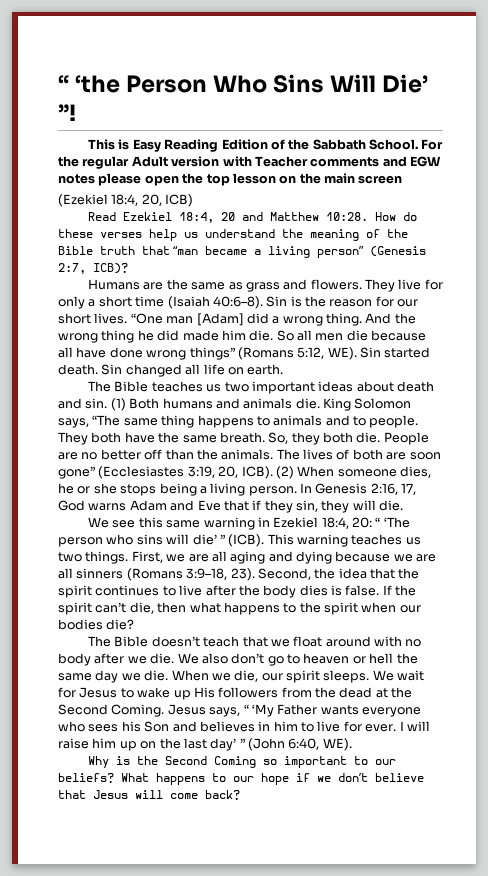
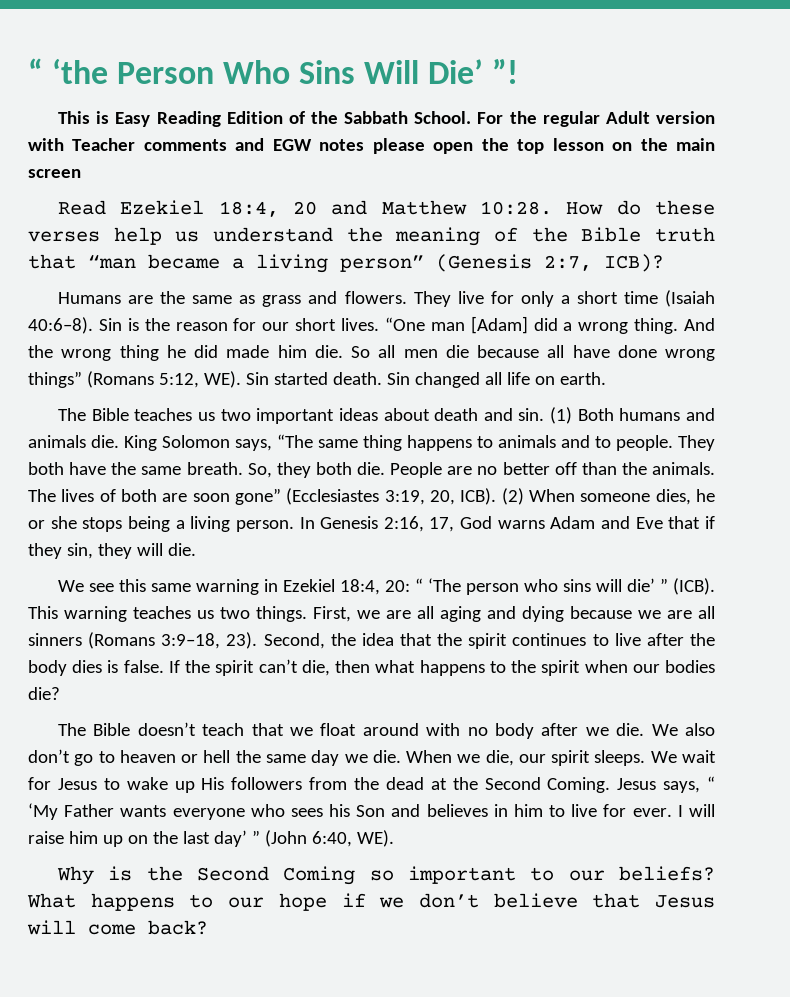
[58,194,194,207] // (Ezekiel 18:4, 20, ICB) -> (81, 173) none

